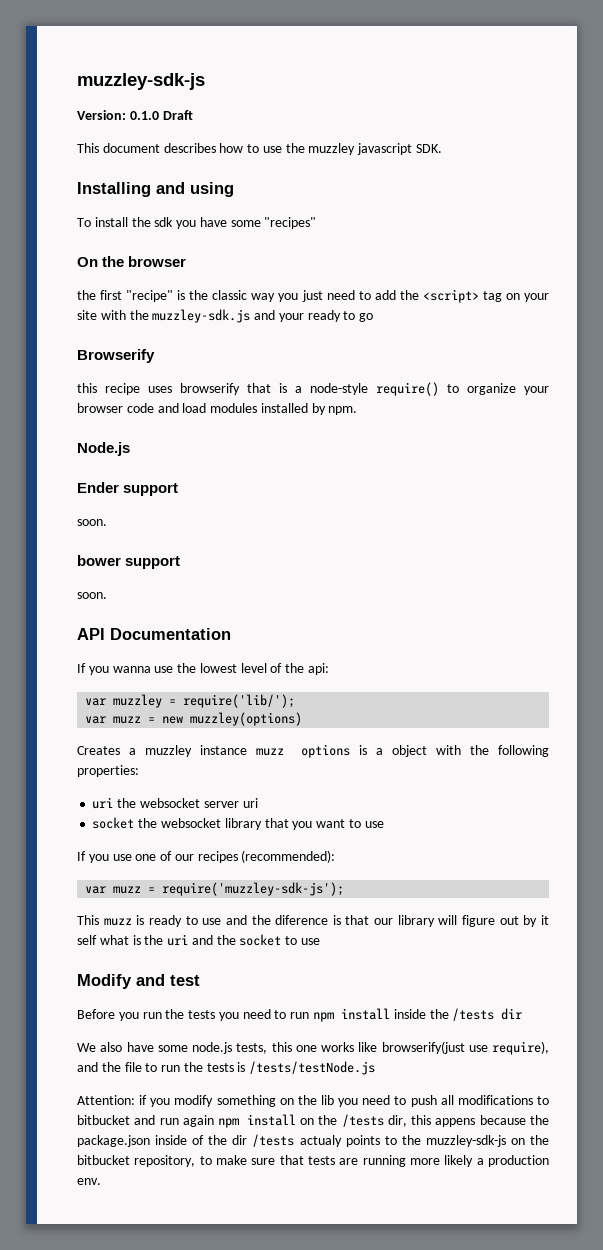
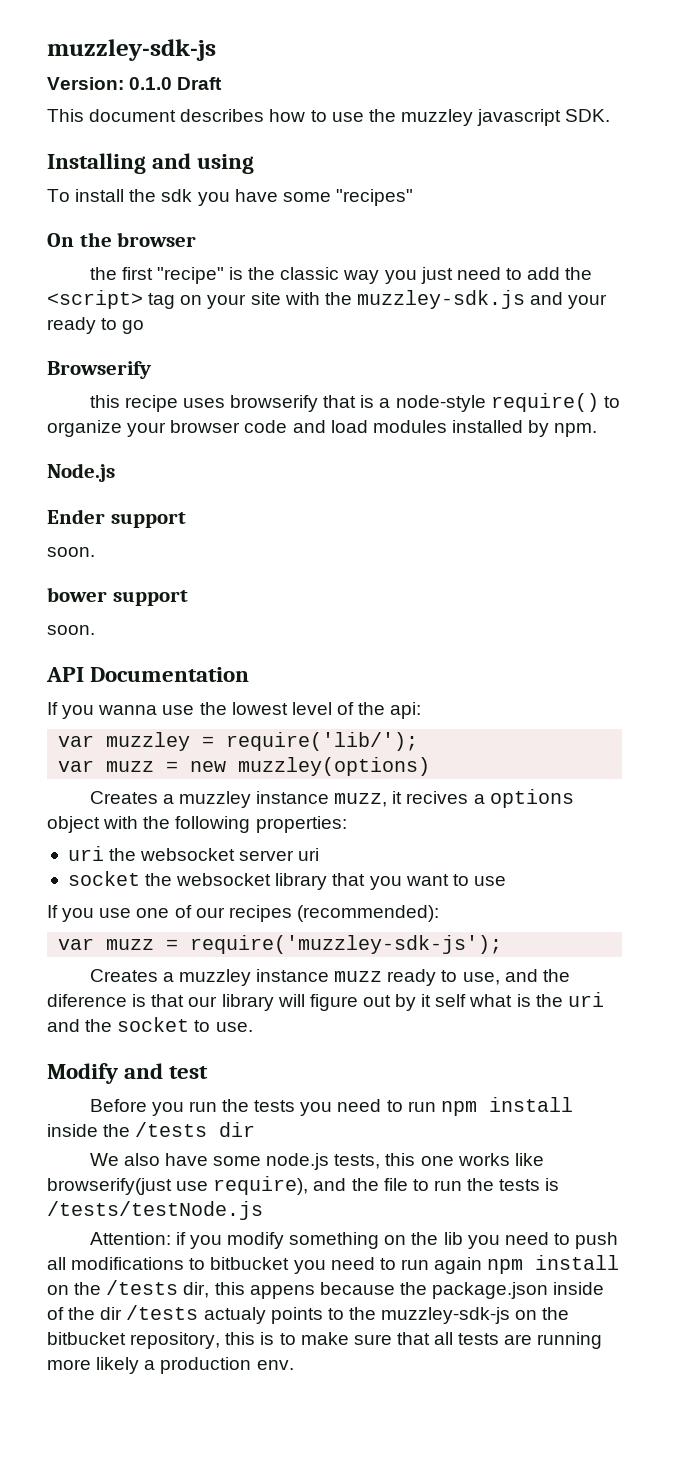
[256,744,383,758] muzz options is a -> [334,789,574,808] muzz, it recives a options
[77,915,222,927] This muzz is ready to use -> [89,969,500,986] Creates a muzzley instance muzz ready to use,
[301,938,321,945] use -> [215,1022,253,1032] use.
[134,1115,156,1125] and -> [293,1257,396,1274] you need to
(196, 1161) none -> [225,1332,275,1345] this is
(304, 1160) none -> [434,1332,454,1345] all

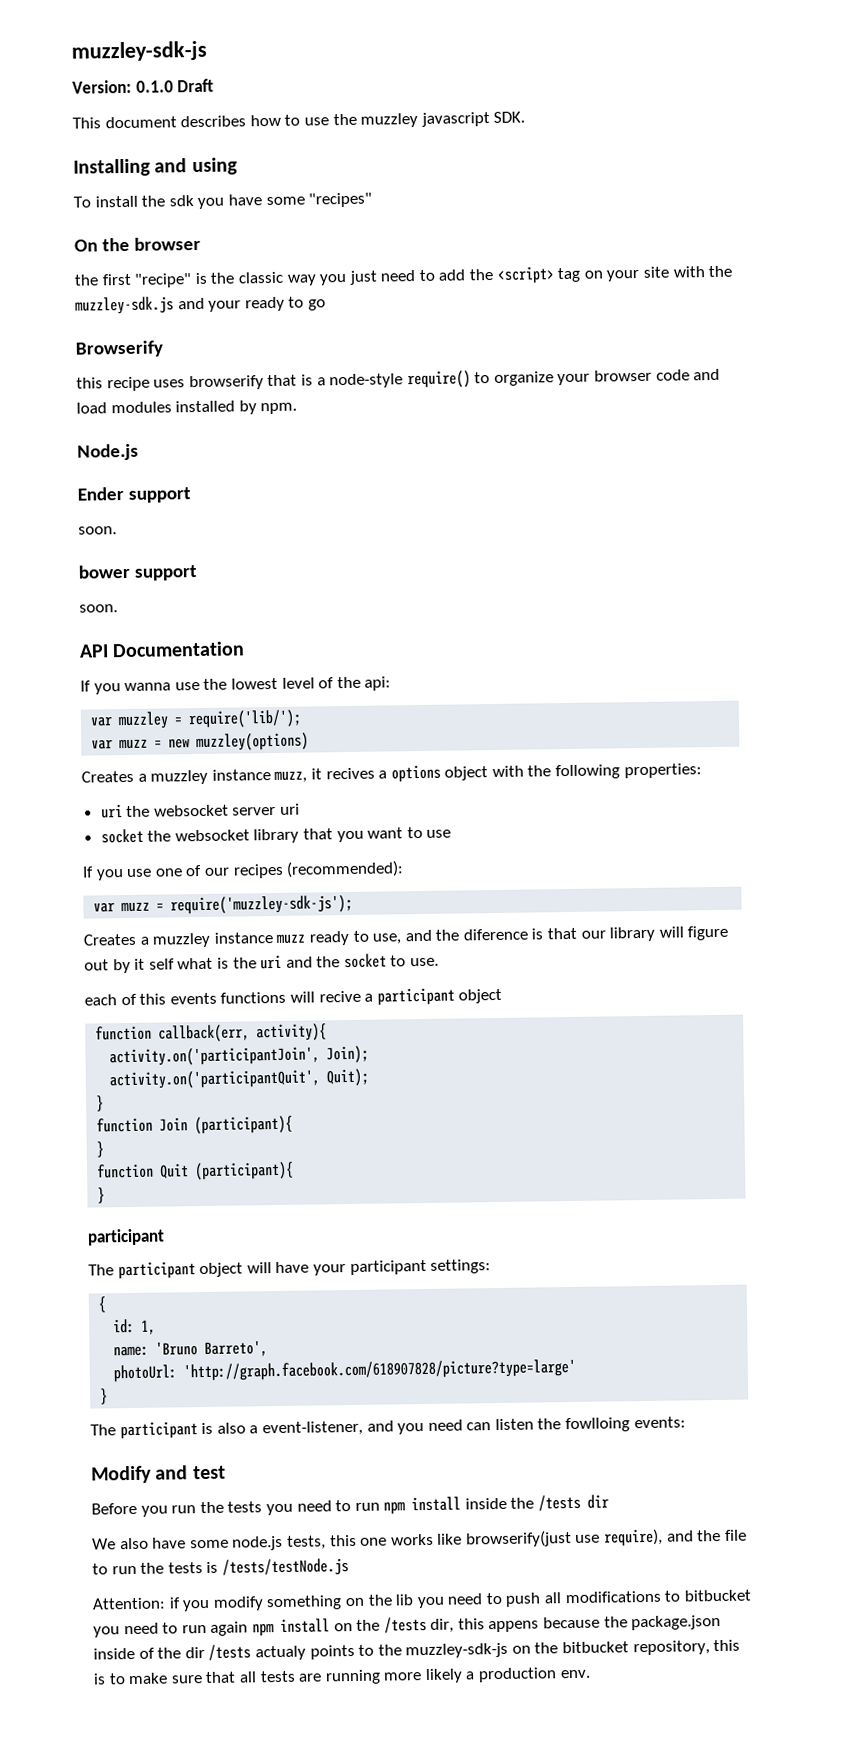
(253, 1027) none -> [84,987,503,1006] [95,1023,328,1043] [109,1045,370,1067] [109,1068,370,1090] [96,1095,105,1112] [96,1115,294,1135] [96,1141,105,1158] [96,1161,295,1181] [97,1187,106,1204] [87,1228,165,1246] [88,1259,492,1280] [98,1296,107,1313] [113,1318,157,1335] [113,1340,269,1357] [113,1358,577,1383] [100,1388,109,1405] [90,1416,686,1440] // each of this events functions will recive a participant object // function callback(err, activity){ // activity.on('participantJoin', Join); // activity.on('participantQuit', Quit); // } // function Join (participant){ // } // function Quit (participant){ // } // participant // The participant object will have your participant settings: // { // id: 1, // name: 'Bruno Barreto', // photoUrl: 'http://graph.facebook.com/618907828/picture?type=large' // } // The participant is also a event-listener, and you need can listen the fowlloing events:

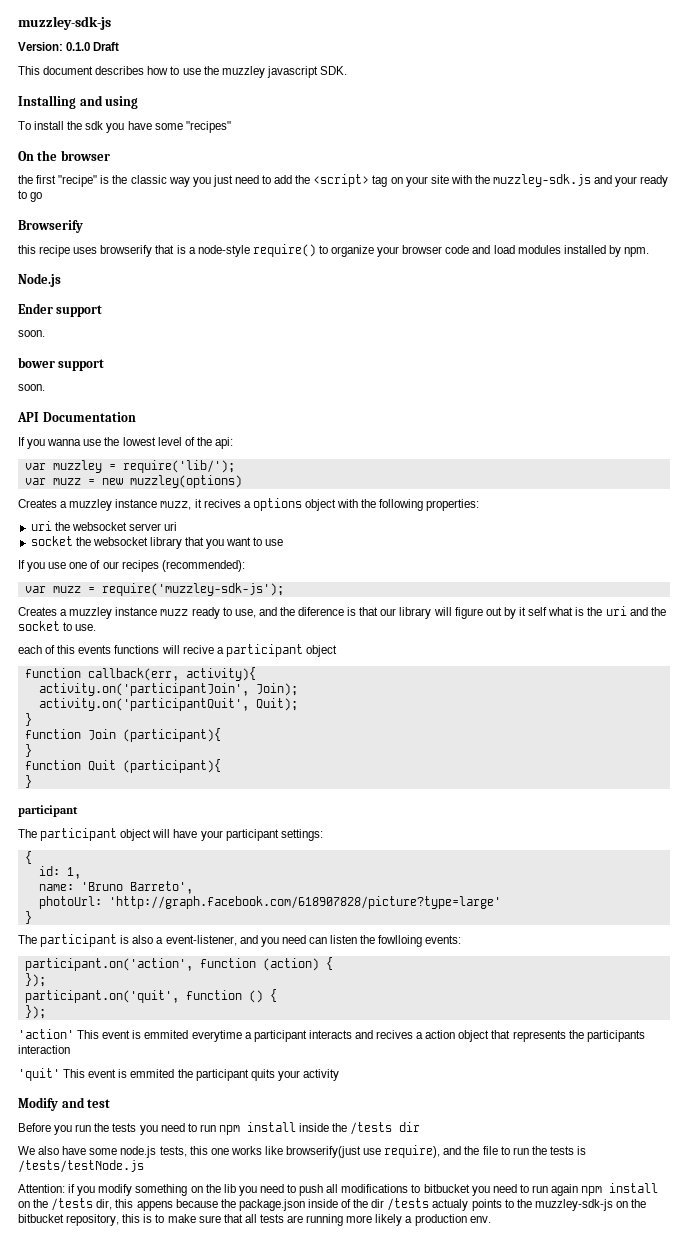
(686, 1422) none -> [24,957,333,971] [24,973,46,987] [24,989,277,1003] [24,1005,46,1019] [18,1029,645,1042] [18,1045,70,1054] [18,1068,339,1081] // participant.on('action', function (action) { // }); // participant.on('quit', function () { // }); // 'action' This event is emmited everytime a participant interacts and recives a action object that represents the participants interaction // 'quit' This event is emmited the participant quits your activity

